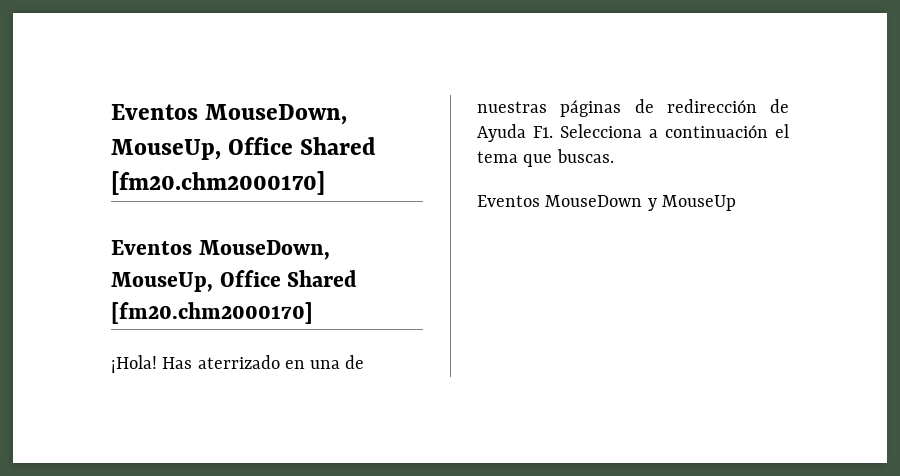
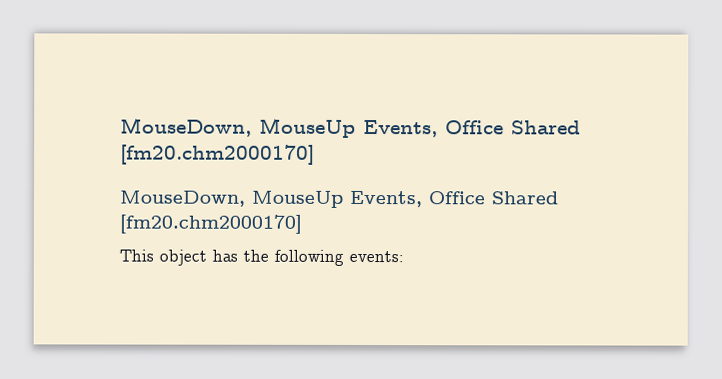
[111,104,348,125] [111,137,377,160] [111,171,325,195] [111,240,330,260] [111,270,358,292] [111,302,313,324] [111,355,365,373] [477,99,789,117] [477,124,789,142] [477,149,614,167] [477,195,736,211] Eventos MouseDown, MouseUp, Office Shared [fm20.chm2000170] // Eventos MouseDown, MouseUp, Office Shared [fm20.chm2000170] // ¡Hola! Has aterrizado en una de nuestras páginas de redirección de Ayuda F1. Selecciona a continuación el tema que buscas. // Eventos MouseDown y MouseUp -> [120,117,581,138] [120,144,315,165] [119,190,558,208] [119,214,302,234] [119,249,404,266] MouseDown, MouseUp Events, Office Shared [fm20.chm2000170] // MouseDown, MouseUp Events, Office Shared [fm20.chm2000170] // This object has the following events:

